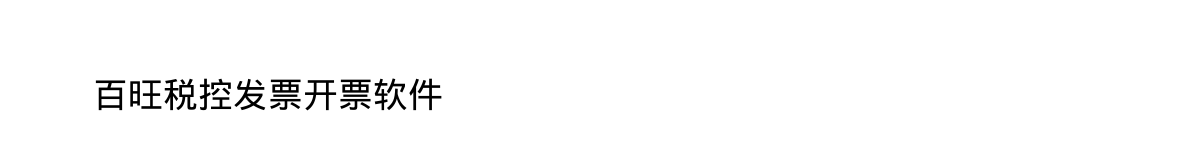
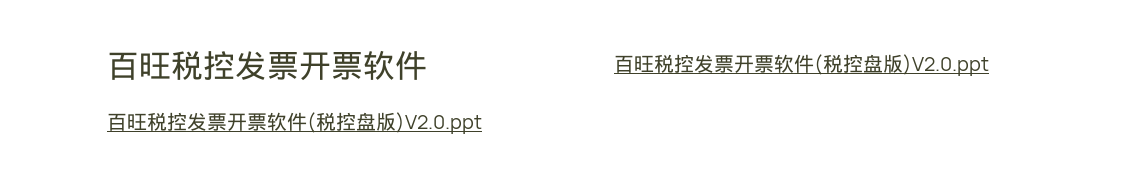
[93,78,443,111] 百旺税控发票开票软件 -> [107,50,427,81] [107,112,482,134] [614,54,989,76] 百旺税控发票开票软件 // 百旺税控发票开票软件(税控盘版)V2.0.ppt // 百旺税控发票开票软件(税控盘版)V2.0.ppt

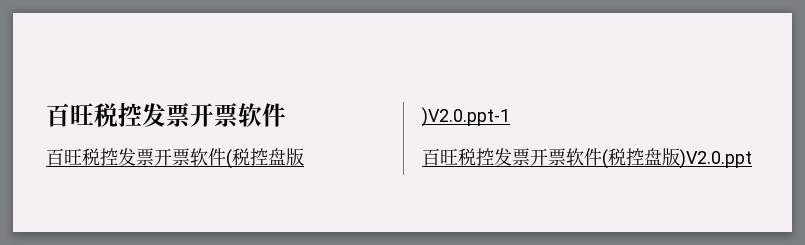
[396,112,482,134] )V2.0.ppt -> [421,107,510,127] )V2.0.ppt-1

